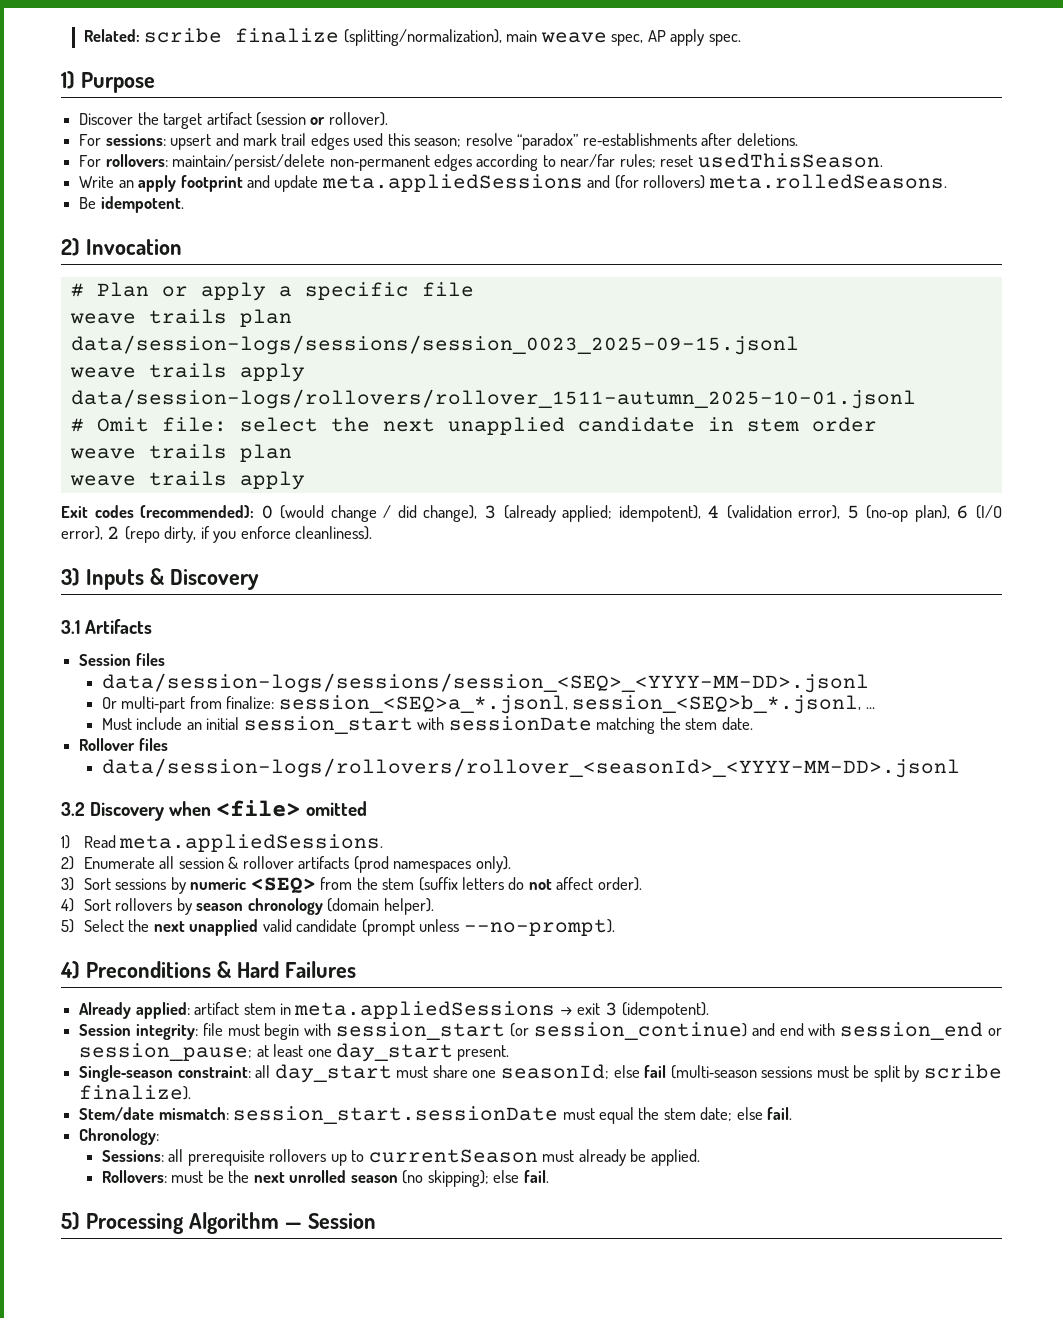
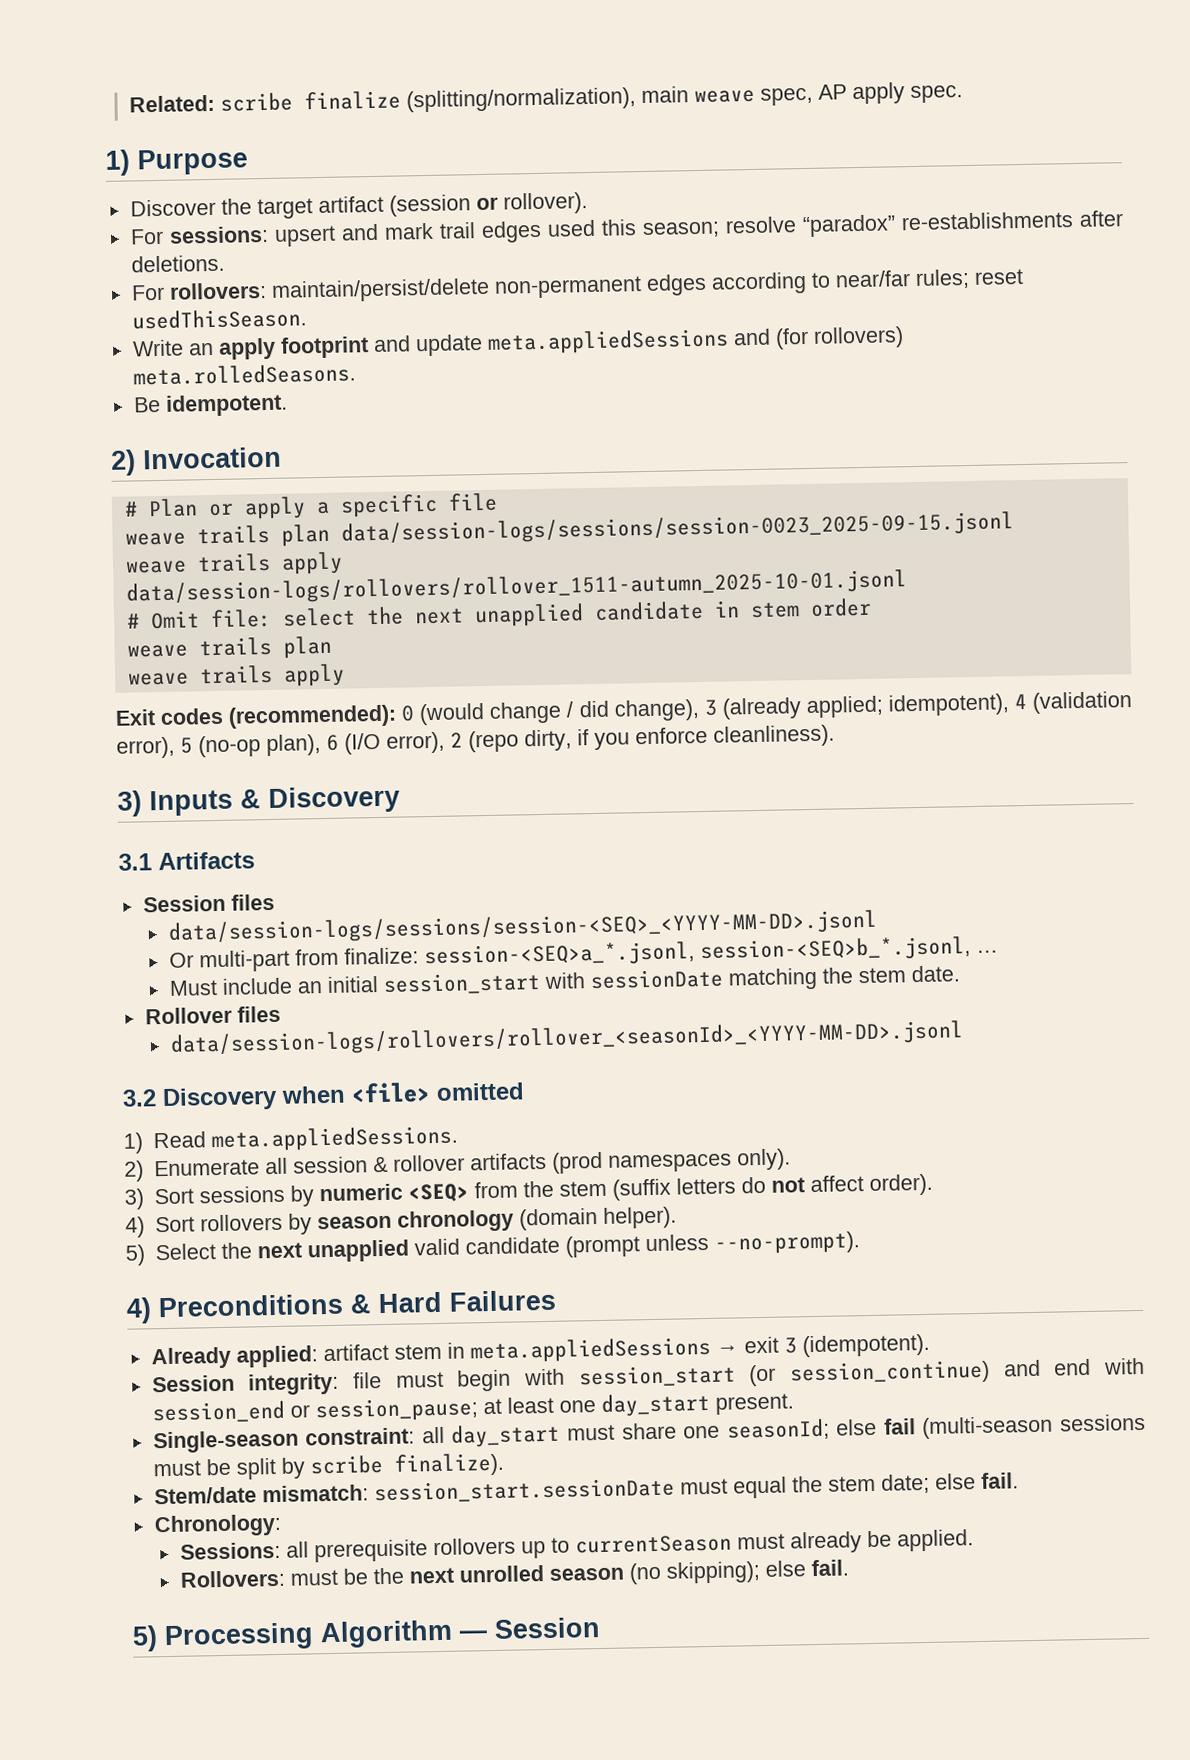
[70,335,799,355] data/session-logs/sessions/session_0023_2025-09-15.jsonl -> [340,511,1014,546] data/session-logs/sessions/session-0023_2025-09-15.jsonl
[102,673,870,693] data/session-logs/sessions/session_<SEQ>_<YYYY-MM-DD>.jsonl -> [167,909,878,945] data/session-logs/sessions/session-<SEQ>_<YYYY-MM-DD>.jsonl
[278,695,862,714] session_<SEQ>a_*.jsonl, session_<SEQ>b_*.jsonl, -> [423,936,971,969] session-<SEQ>a_*.jsonl, session-<SEQ>b_*.jsonl,

